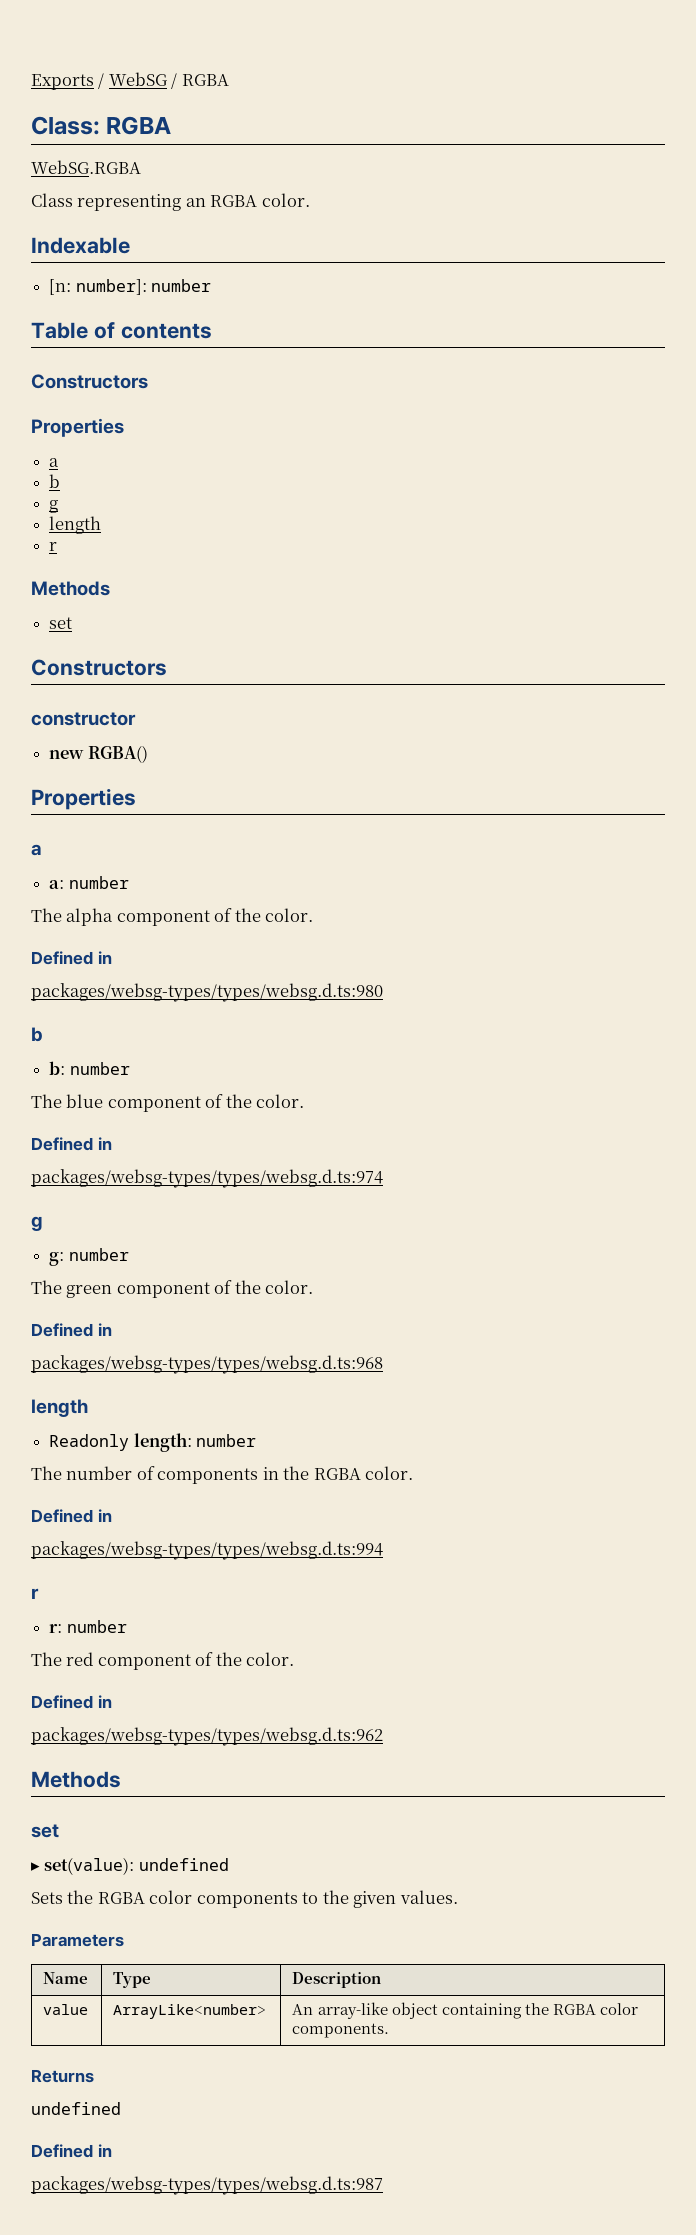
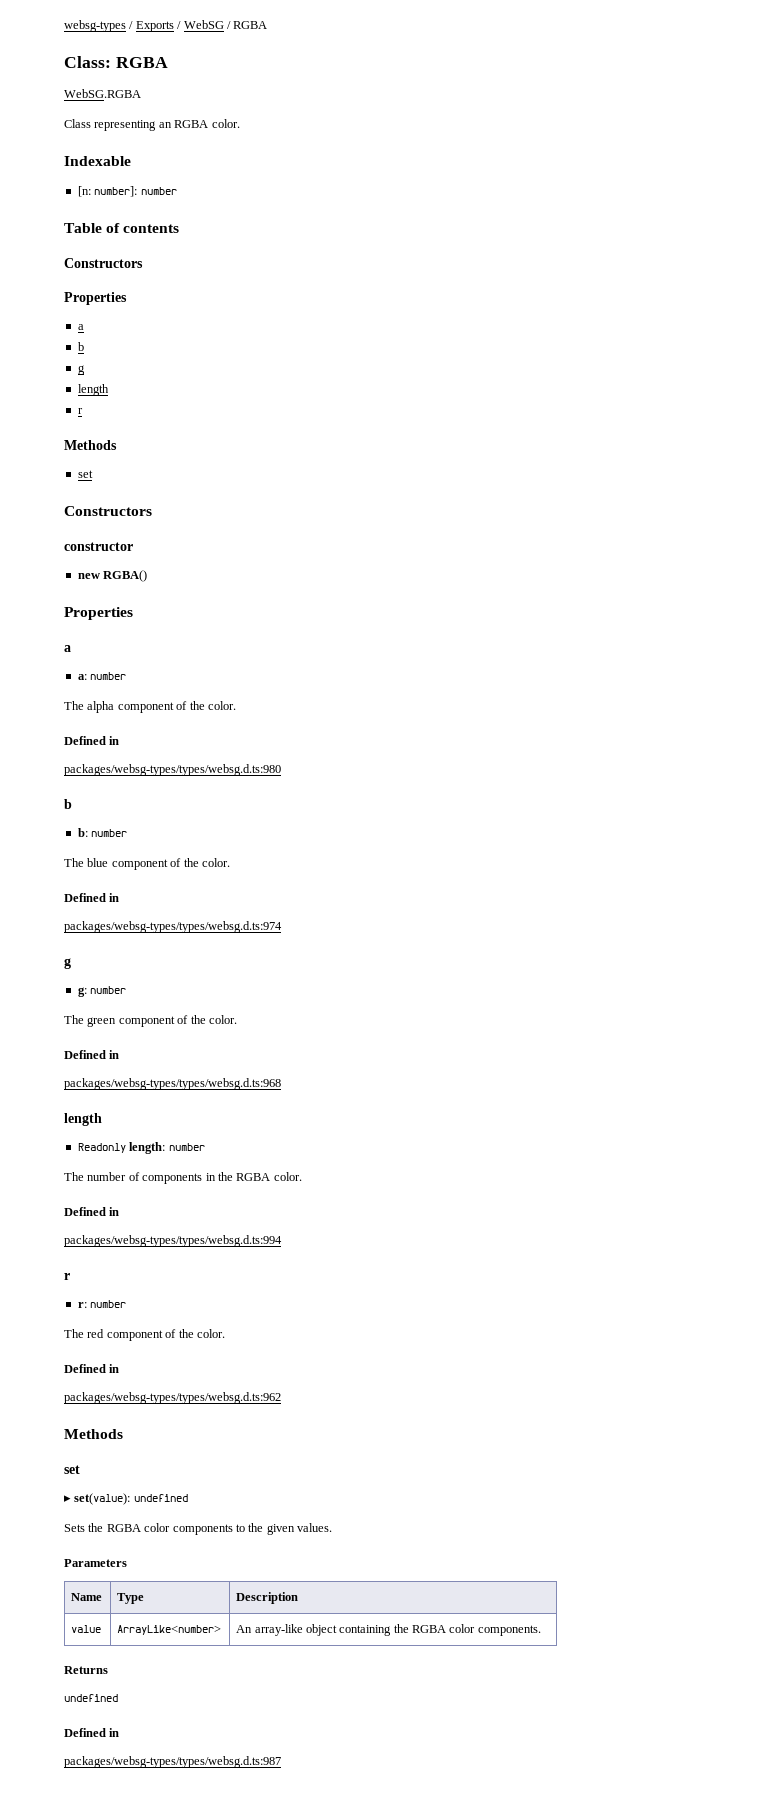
(31, 82) none -> [64,20,134,32] websg-types /

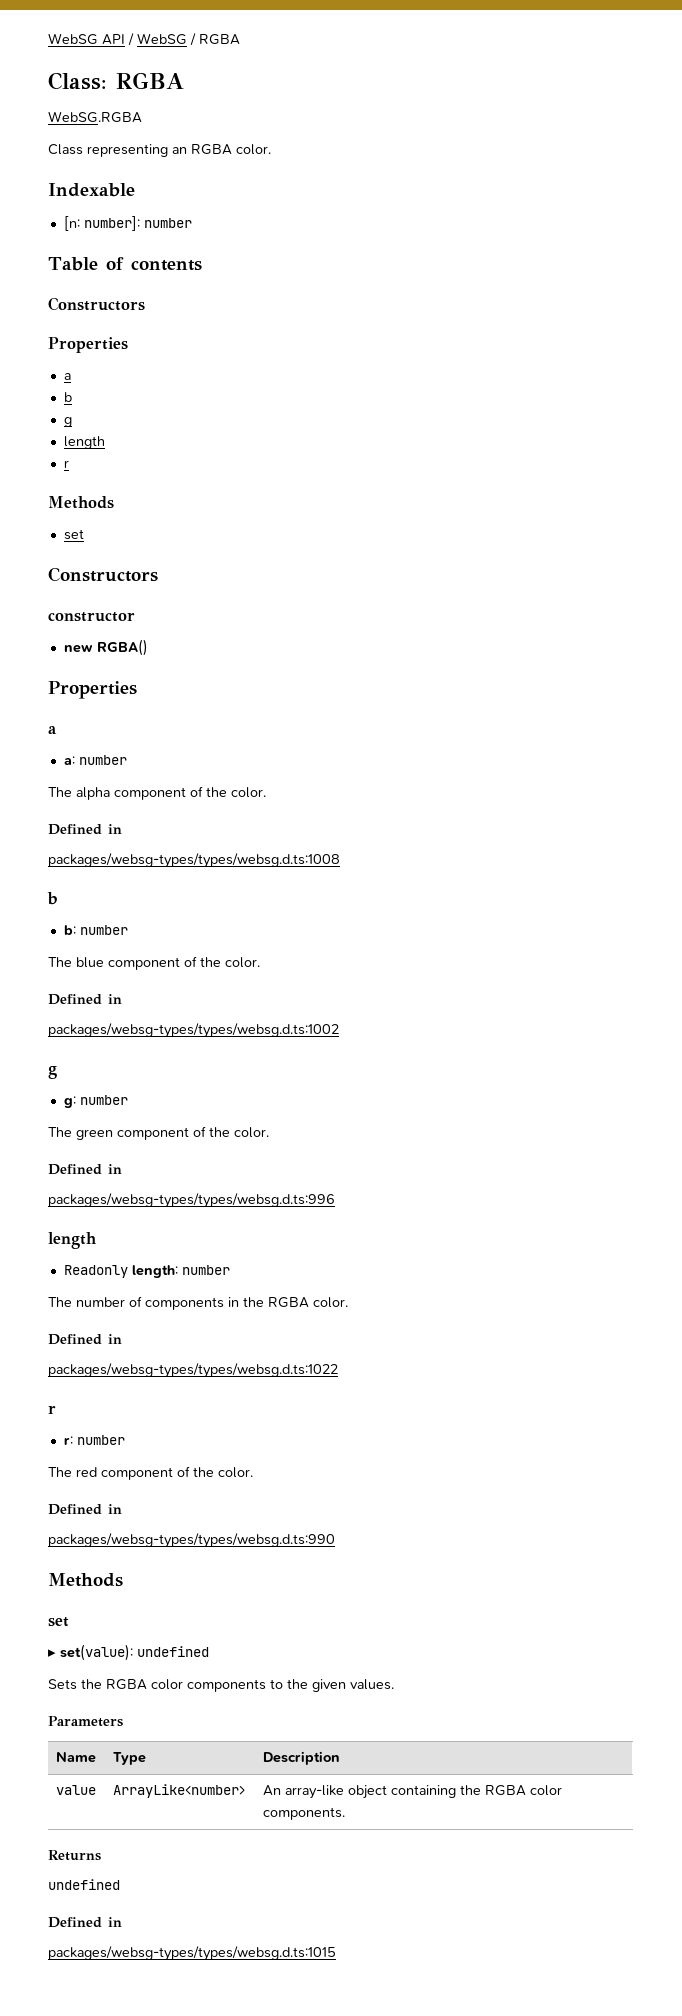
[64,20,174,32] websg-types / Exports -> [48,33,125,45] WebSG API
[64,764,281,776] packages/websg-types/types/websg.d.ts:980 -> [48,853,340,868] packages/websg-types/types/websg.d.ts:1008
[64,921,282,933] packages/websg-types/types/websg.d.ts:974 -> [48,1023,339,1038] packages/websg-types/types/websg.d.ts:1002
[64,1078,281,1090] packages/websg-types/types/websg.d.ts:968 -> [48,1193,335,1208] packages/websg-types/types/websg.d.ts:996
[64,1235,282,1247] packages/websg-types/types/websg.d.ts:994 -> [48,1363,338,1378] packages/websg-types/types/websg.d.ts:1022
[64,1392,281,1404] packages/websg-types/types/websg.d.ts:962 -> [48,1533,335,1548] packages/websg-types/types/websg.d.ts:990
[64,1756,281,1768] packages/websg-types/types/websg.d.ts:987 -> [48,1946,336,1961] packages/websg-types/types/websg.d.ts:1015

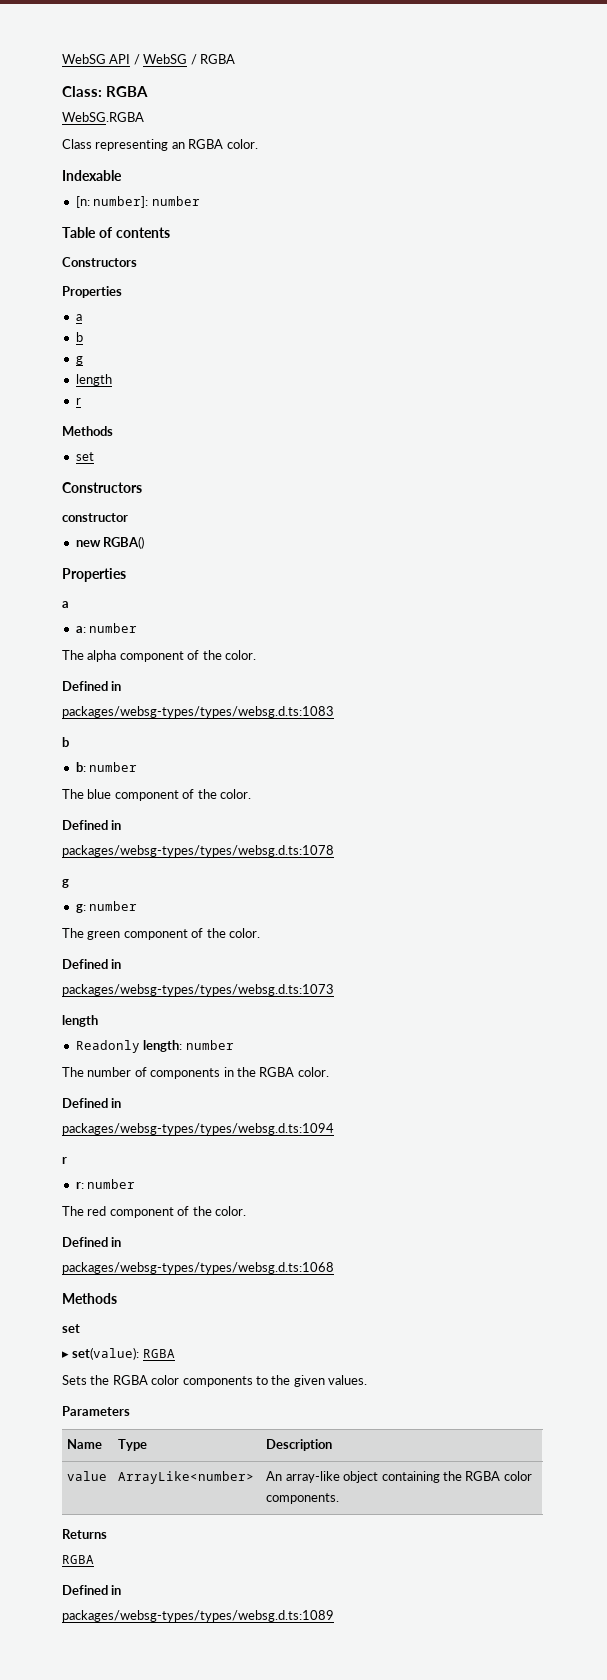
[48,853,340,868] packages/websg-types/types/websg.d.ts:1008 -> [62,706,334,718] packages/websg-types/types/websg.d.ts:1083
[48,1023,339,1038] packages/websg-types/types/websg.d.ts:1002 -> [62,845,334,857] packages/websg-types/types/websg.d.ts:1078
[48,1193,335,1208] packages/websg-types/types/websg.d.ts:996 -> [62,984,334,996] packages/websg-types/types/websg.d.ts:1073
[48,1363,338,1378] packages/websg-types/types/websg.d.ts:1022 -> [62,1123,334,1135] packages/websg-types/types/websg.d.ts:1094
[48,1533,335,1548] packages/websg-types/types/websg.d.ts:990 -> [62,1262,334,1274] packages/websg-types/types/websg.d.ts:1068
[137,1646,209,1657] undefined -> [142,1349,175,1358] RGBA
[48,1879,120,1890] [48,1917,122,1928] [48,1946,336,1961] undefined // Defined in // packages/websg-types/types/websg.d.ts:1015 -> [62,1555,94,1564] [62,1585,122,1595] [62,1610,334,1622] RGBA // Defined in // packages/websg-types/types/websg.d.ts:1089

